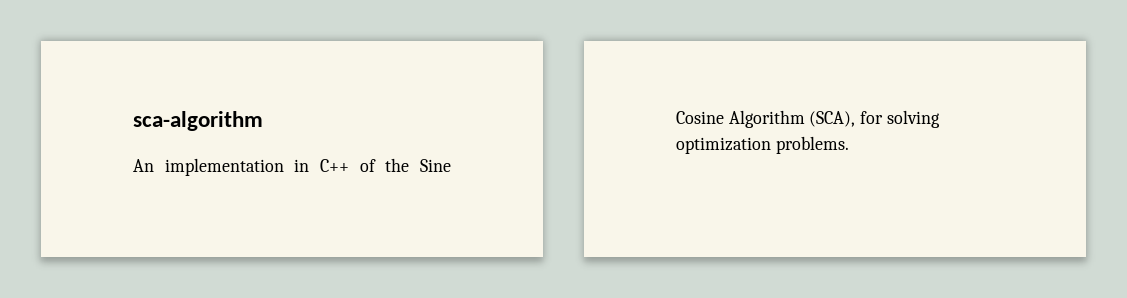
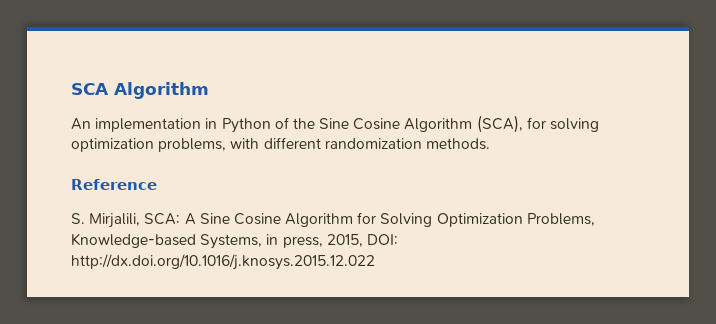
[133,111,263,131] sca-algorithm -> [71,82,209,99] SCA Algorithm
[320,159,349,172] C++ -> [221,118,271,133] Python
[775,136,849,154] problems. -> [158,137,490,152] [71,179,157,190] [71,212,595,228] [71,233,398,249] [71,254,375,270] problems, with different randomization methods. // Reference // S. Mirjalili, SCA: A Sine Cosine Algorithm for Solving Optimization Problems, Knowledge-based Systems, in press, 2015, DOI: http://dx.doi.org/10.1016/j.knosys.2015.12.022

